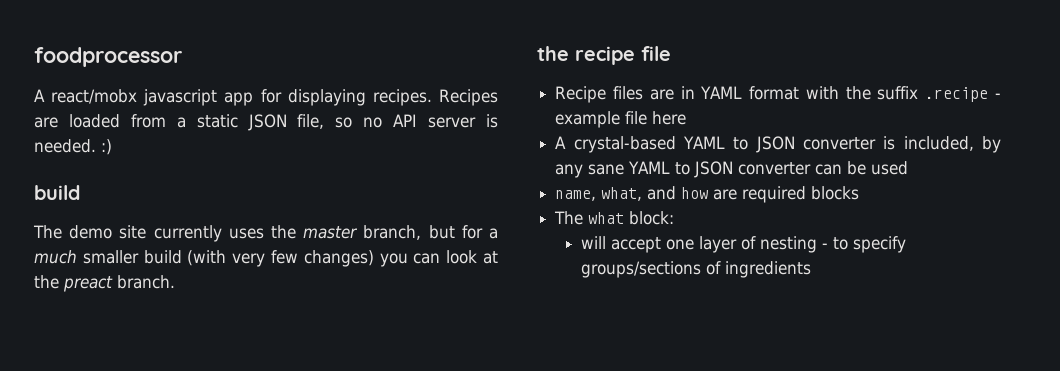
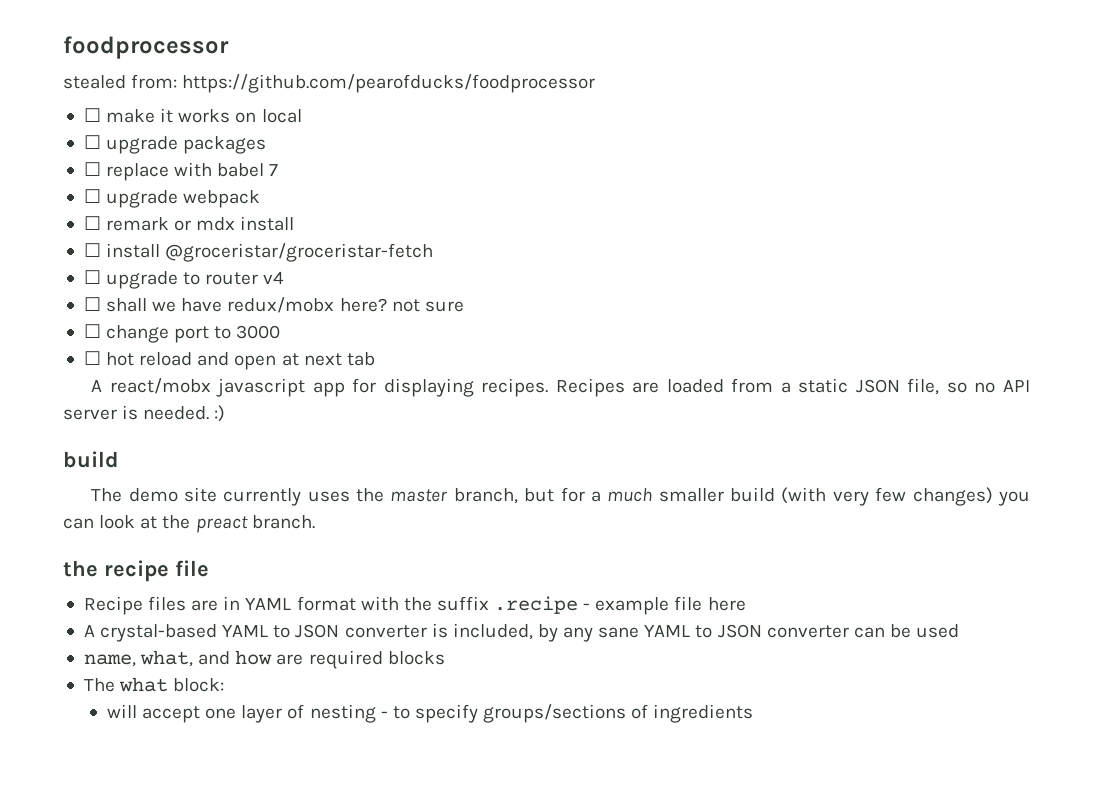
(182, 57) none -> [63,74,596,93] [83,108,302,123] [83,135,267,154] [83,162,279,181] [83,189,261,208] [83,216,295,231] [83,243,434,262] [83,270,285,289] [83,297,464,313] [83,324,281,343] [83,351,375,370] // stealed from: https://github.com/pearofducks/foodprocessor // ☐ make it works on local // ☐ upgrade packages // ☐ replace with babel 7 // ☐ upgrade webpack // ☐ remark or mdx install // ☐ install @groceristar/groceristar-fetch // ☐ upgrade to router v4 // ☐ shall we have redux/mobx here? not sure // ☐ change port to 3000 // ☐ hot reload and open at next tab

